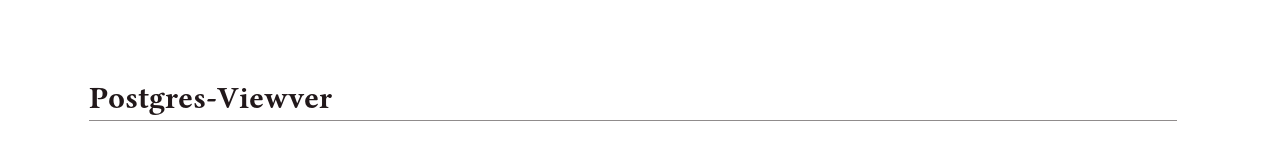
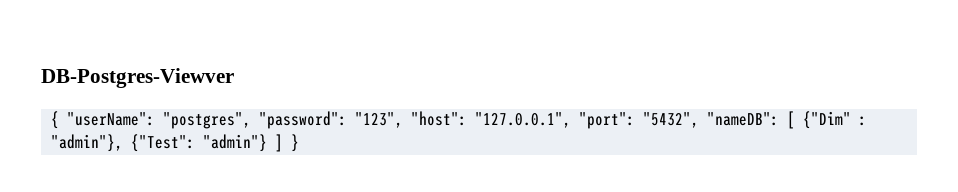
[89,87,332,115] Postgres-Viewver -> [41,68,234,88] [50,111,867,129] [50,134,299,152] DB-Postgres-Viewver // { "userName": "postgres", "password": "123", "host": "127.0.0.1", "port": "5432", "nameDB": [ {"Dim" : "admin"}, {"Test": "admin"} ] }

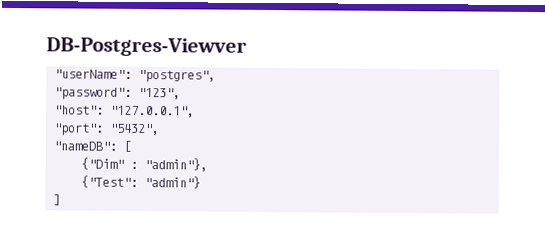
[50,111,59,129] { -> (247, 47) none
(251, 120) none -> (217, 76) //
(403, 120) none -> (182, 93) //
(571, 120) none -> (196, 111) //
(699, 120) none -> (161, 129) //
(795, 120) none -> (132, 146) //
(123, 143) none -> (209, 165) //
[274,134,299,152] ] } -> [53,194,62,206] // ]

